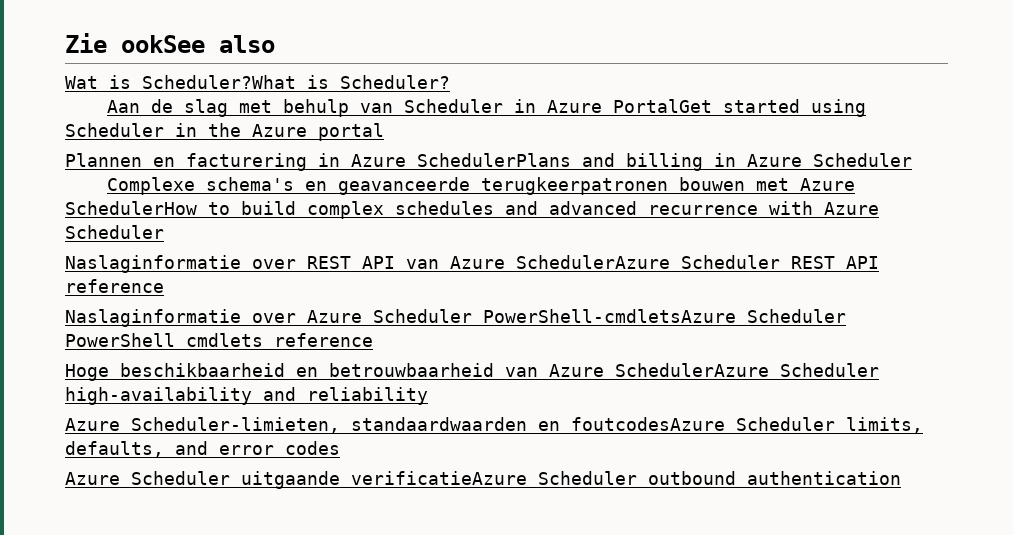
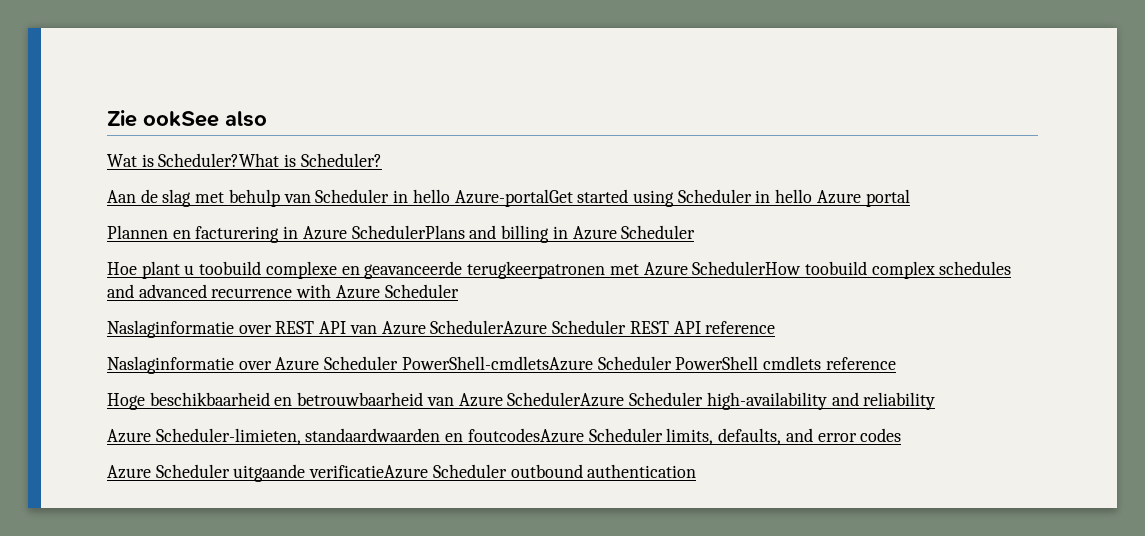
[546,99,712,113] Azure PortalGet -> [412,189,573,207] hello Azure-portalGet
[208,123,241,137] the -> [775,189,813,203] hello
[106,177,294,195] Complexe schema's -> [107,261,337,279] Hoe plant u toobuild complexe
[678,177,745,191] bouwen -> (606, 270) none
[208,201,296,215] to build -> [804,261,867,275] toobuild

